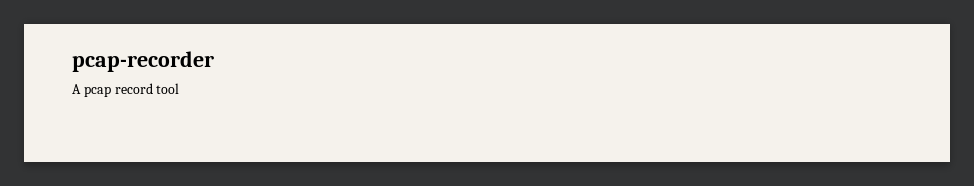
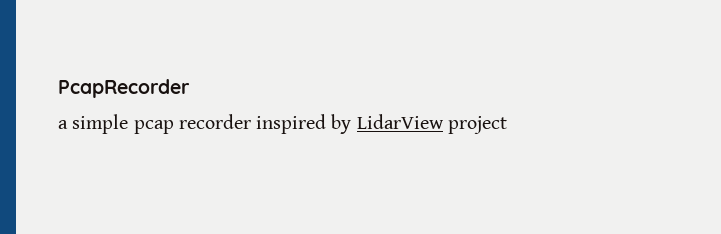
[72,51,214,72] [72,83,180,97] pcap-recorder // A pcap record tool -> [58,79,190,98] [58,114,507,134] PcapRecorder // a simple pcap recorder inspired by LidarView project

